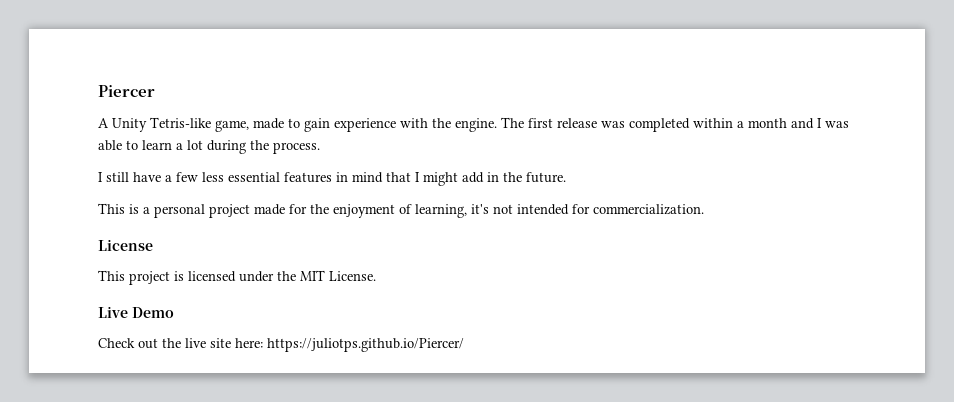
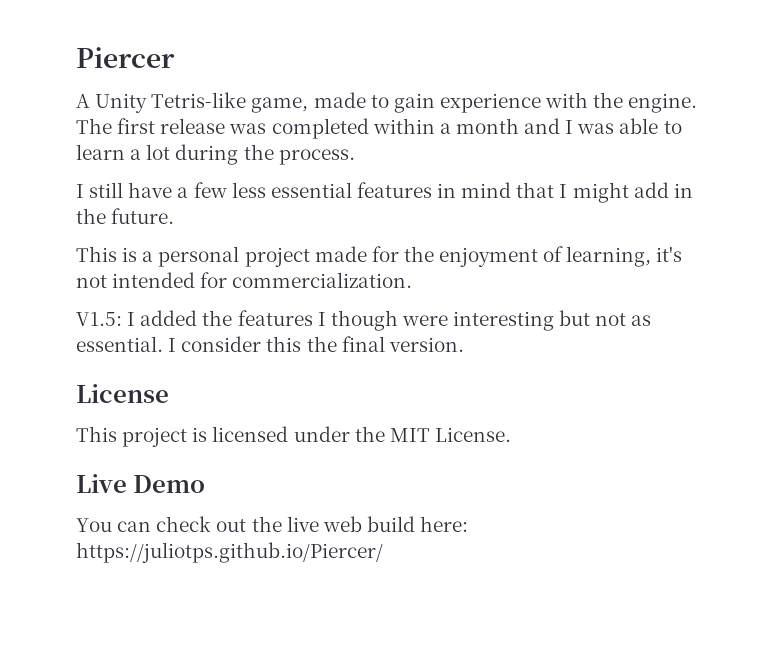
(704, 209) none -> [76,310,652,331] [76,336,464,352] // V1.5: I added the features I though were interesting but not as essential. I consider this the final version.
[98,338,135,348] Check -> [76,516,212,532] You can check
[210,338,231,348] site -> [322,516,415,532] web build

